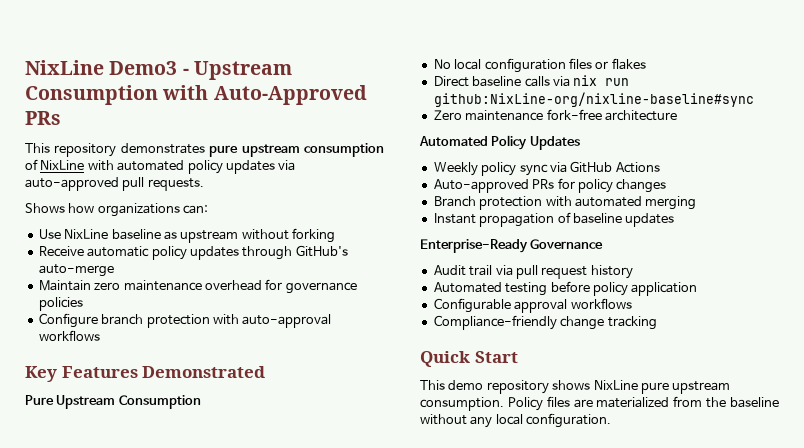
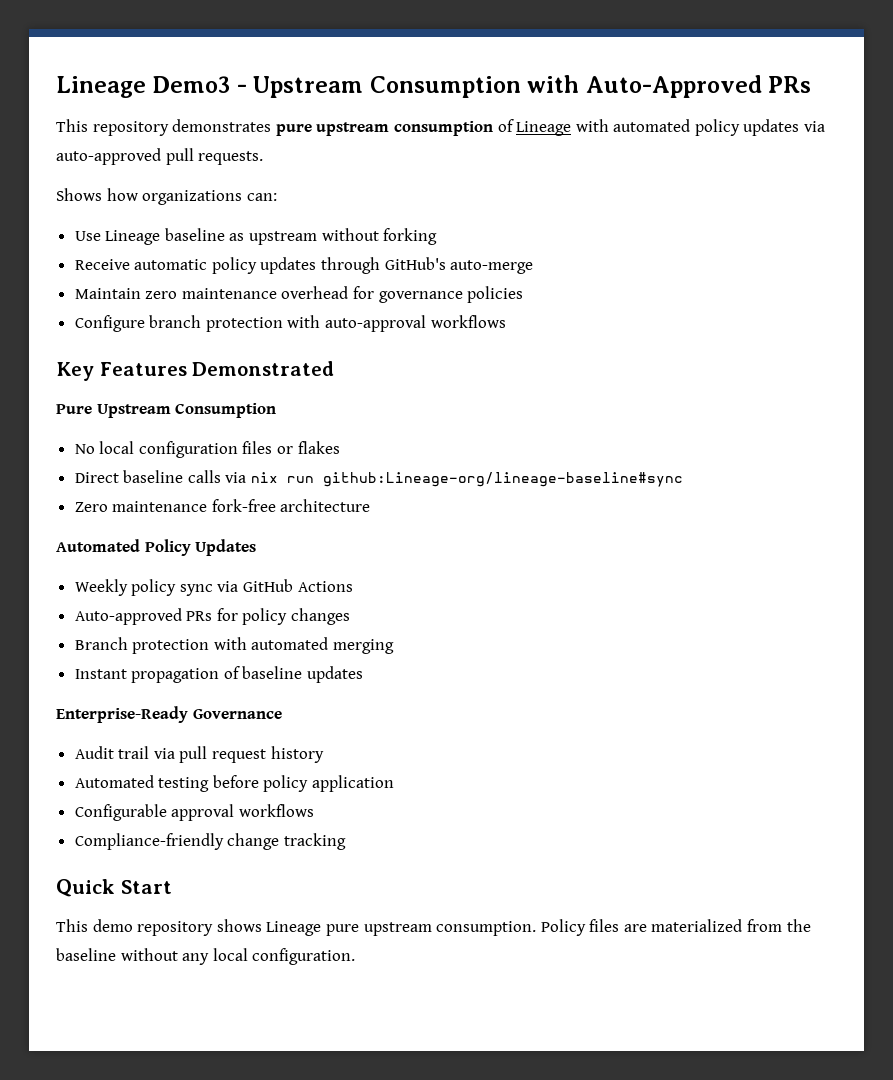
[25,60,104,75] NixLine -> [56,76,146,98] Lineage
[40,160,85,170] NixLine -> [516,121,572,136] Lineage
[64,229,109,239] NixLine -> [105,230,161,245] Lineage
[433,92,754,107] github:NixLine-org/nixline-baseline#sync -> [323,472,684,487] github:Lineage-org/lineage-baseline#sync
[593,380,638,390] NixLine -> [266,921,322,936] Lineage

